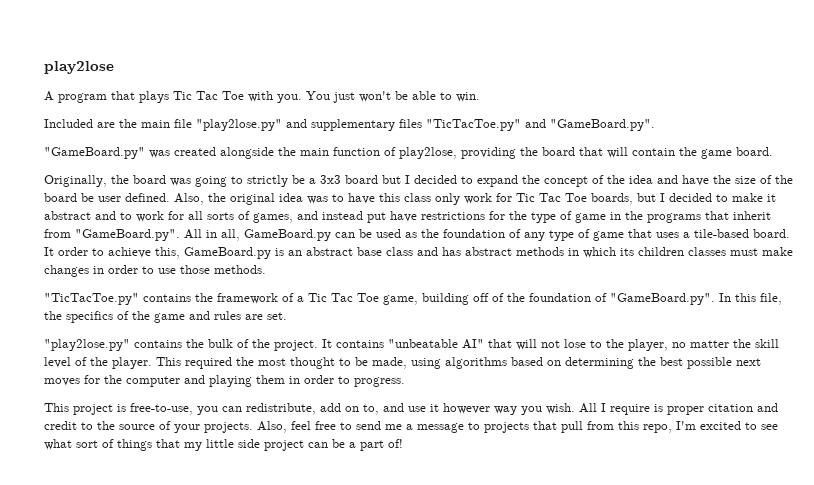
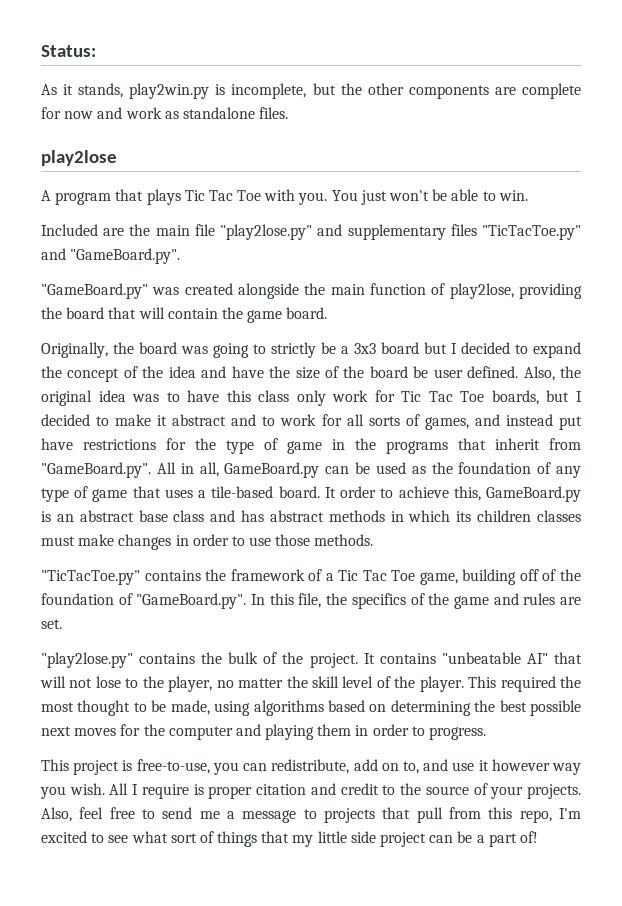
(44, 67) none -> [41,45,96,57] [41,83,582,99] [41,107,289,119] Status: // As it stands, play2win.py is incomplete, but the other components are complete for now and work as standalone files. //

